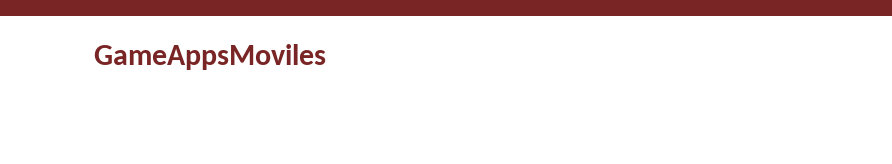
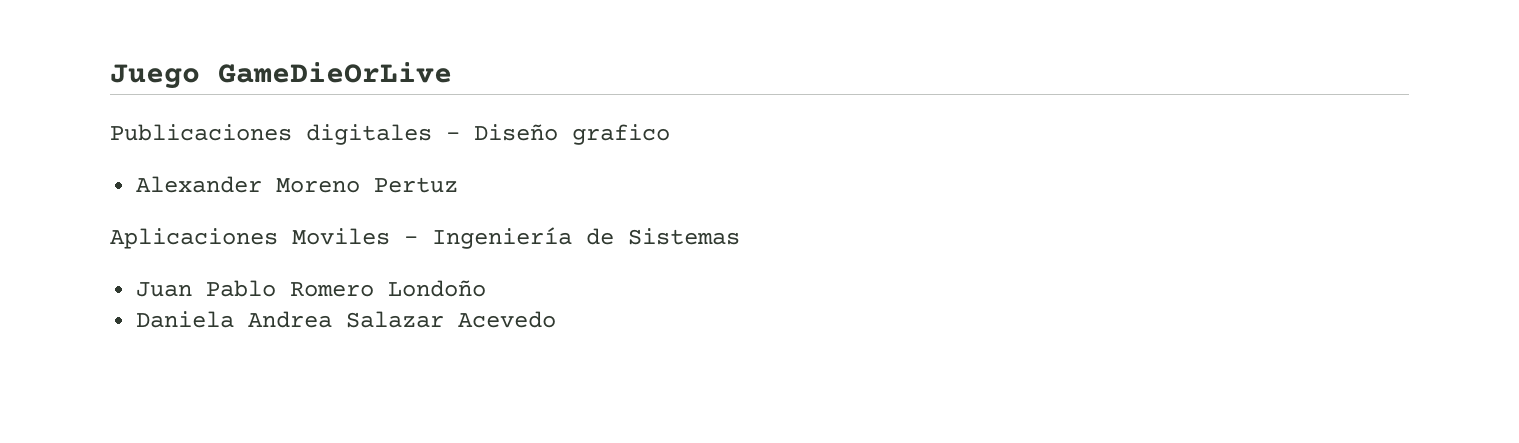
[94,44,326,70] GameAppsMoviles -> [110,62,452,89] [110,124,670,145] [136,176,459,193] [110,227,740,249] [136,280,487,297] [136,311,557,328] Juego GameDieOrLive // Publicaciones digitales - Diseño grafico // Alexander Moreno Pertuz // Aplicaciones Moviles - Ingeniería de Sistemas // Juan Pablo Romero Londoño // Daniela Andrea Salazar Acevedo

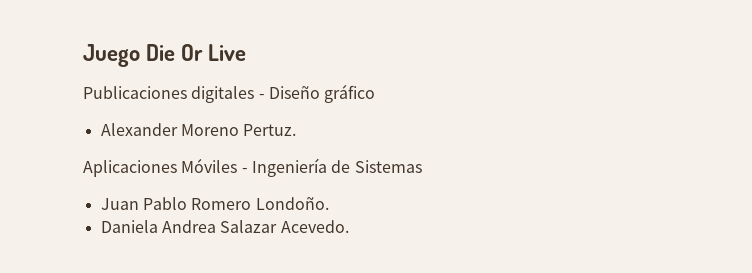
[218,62,452,83] GameDieOrLive -> [146,44,247,61] Die Or Live
[572,124,670,145] grafico -> [324,84,376,103] gráfico
[374,177,459,193] Pertuz -> [243,124,297,136] Pertuz.
[292,228,390,245] Moviles -> [181,158,238,173] Móviles
[388,280,487,297] Londoño -> [255,197,329,210] Londoño.
[458,311,557,328] Acevedo -> [280,220,349,233] Acevedo.

